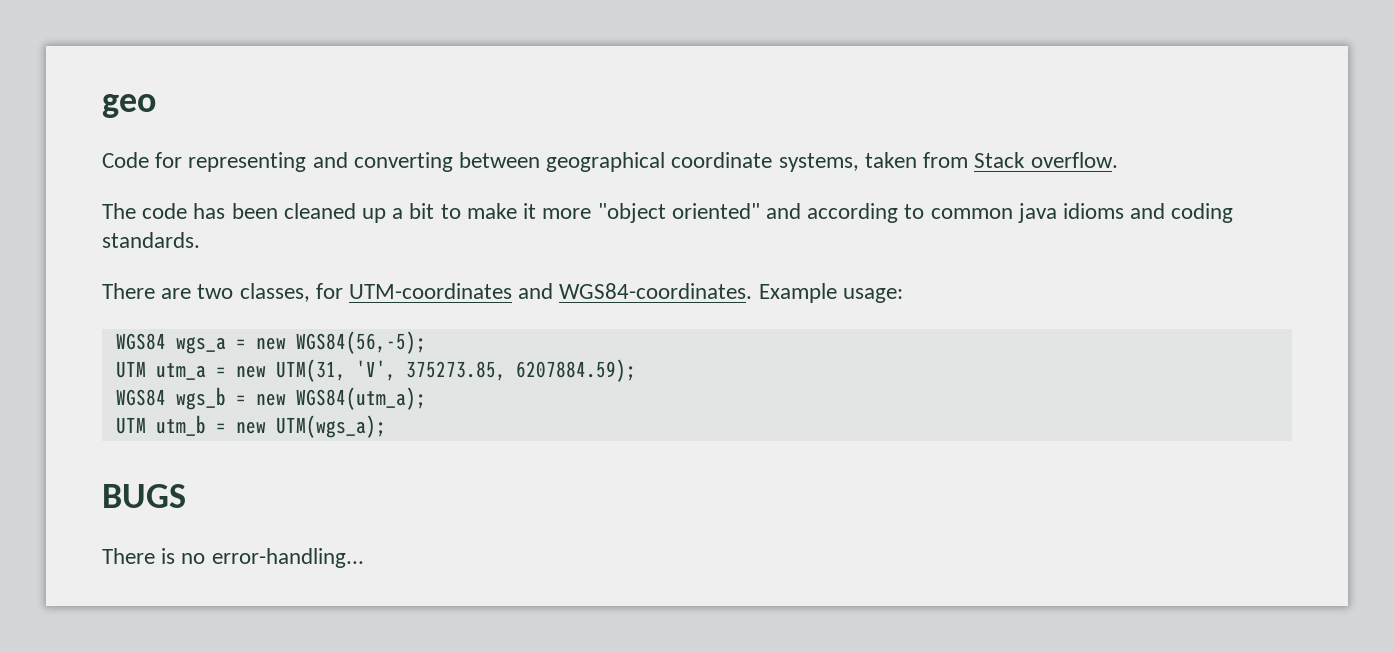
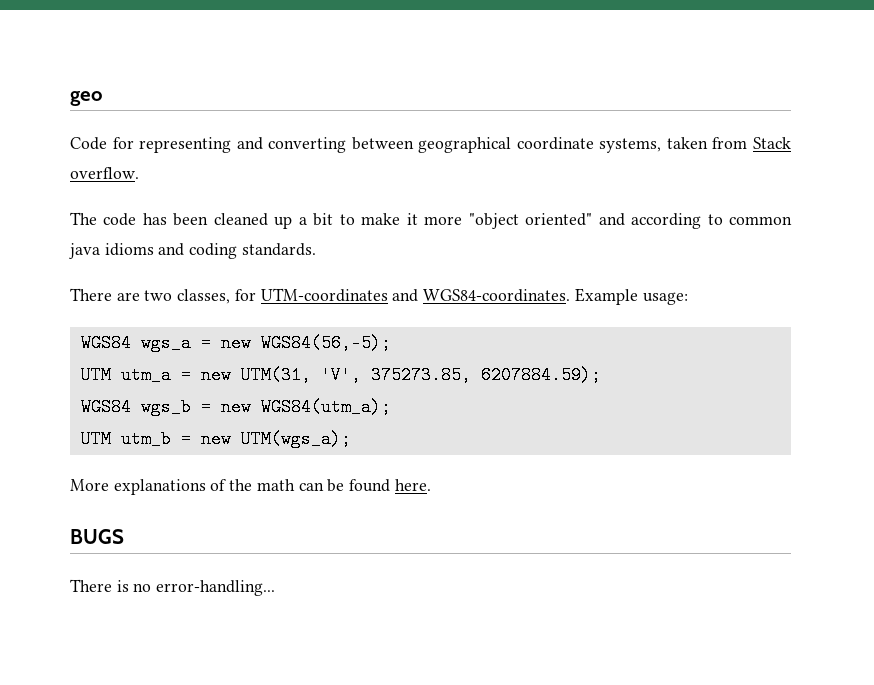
(386, 426) none -> [70,479,431,495] // More explanations of the math can be found here.

